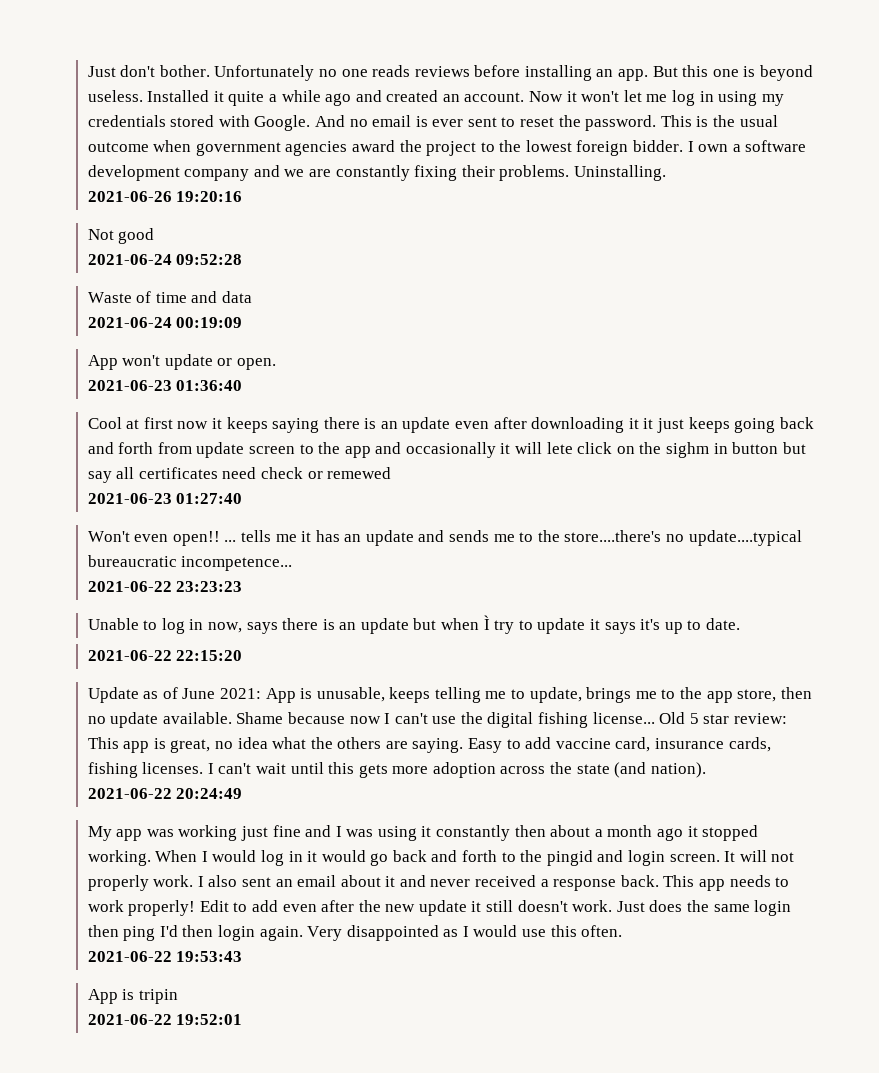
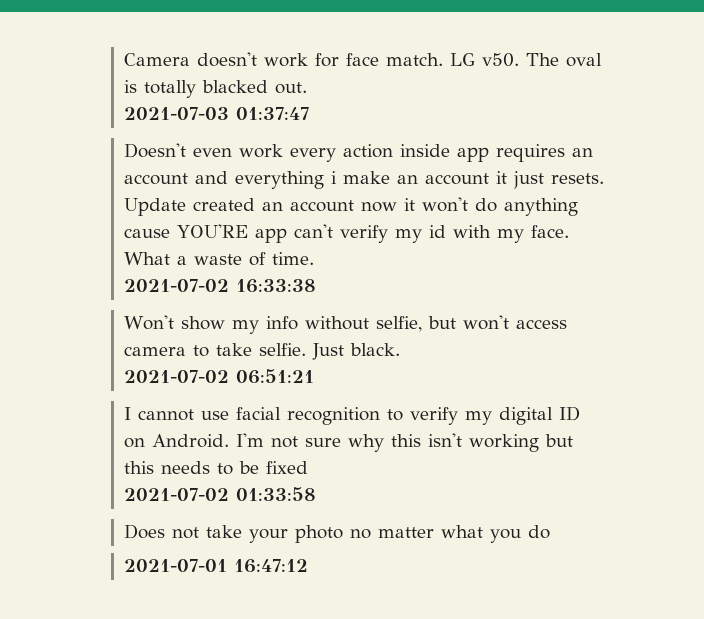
[87,65,813,81] [87,90,784,106] [87,115,778,131] [87,140,807,156] [87,165,666,181] [87,191,243,202] [87,228,155,244] [87,254,243,265] [87,291,252,303] [87,317,243,328] [87,354,276,370] [87,380,243,391] [87,417,814,433] [87,442,806,458] [87,467,392,483] [87,493,243,504] [87,530,802,546] [87,555,293,571] [87,581,243,592] [87,615,740,634] [87,650,243,661] [87,687,812,703] [87,712,787,728] [87,737,771,753] [87,762,706,778] [87,788,243,799] [87,825,759,841] [87,850,795,866] [87,875,790,891] [87,900,792,916] [87,925,623,941] [87,951,243,962] [87,989,178,1004] [87,1014,243,1025] Just don't bother. Unfortunately no one reads reviews before installing an app. But this one is beyond useless. Installed it quite a while ago and created an account. Now it won't let me log in using my credentials stored with Google. And no email is ever sent to reset the password. This is the usual outcome when government agencies award the project to the lowest foreign bidder. I own a software development company and we are constantly fixing their problems. Uninstalling. // 2021-06-26 19:20:16 // Not good // 2021-06-24 09:52:28 // Waste of time and data // 2021-06-24 00:19:09 // App won't update or open. // 2021-06-23 01:36:40 // Cool at first now it keeps saying there is an update even after downloading it it just keeps going back and forth from update screen to the app and occasionally it will lete click on the sighm in button but say all certificates need check or remewed // 2021-06-23 01:27:40 // Won't even open!! ... tells me it has an update and sends me to the store....there's no update....typical bureaucratic incompetence... // 2021-06-22 23:23:23 // Unable to log in now, says there is an update but when Ì try to update it says it's up to date. // 2021-06-22 22:15:20 // Update as of June 2021: App is unusable, keeps telling me to update, brings me to the app store, then no update available. Shame because now I can't use the digital fishing license... Old 5 star review: This app is great, no idea what the others are saying. Easy to add vaccine card, insurance cards, fishing licenses. I can't wait until this gets more adoption across the state (and nation). // 2021-06-22 20:24:49 // My app was working just fine and I was using it constantly then about a month ago it stopped working. When I would log in it would go back and forth to the pingid and login screen. It will not properly work. I also sent an email about it and never received a response back. This app needs to work properly! Edit to add even after the new update it still doesn't work. Just does the same login then ping I'd then login again. Very disappointed as I would use this often. // 2021-06-22 19:53:43 // App is tripin // 2021-06-22 19:52:01 -> [123,52,602,67] [123,80,307,98] [123,107,309,120] [123,143,593,162] [123,171,604,189] [123,197,578,216] [123,224,569,243] [123,252,314,266] [123,279,316,293] [123,315,567,334] [123,343,400,360] [123,369,314,384] [123,406,580,425] [123,433,573,452] [123,461,308,475] [123,487,316,501] [123,524,550,543] [123,559,308,573] Camera doesn't work for face match. LG v50. The oval is totally blacked out. // 2021-07-03 01:37:47 // Doesn't even work every action inside app requires an account and everything i make an account it just resets. Update created an account now it won't do anything cause YOU'RE app can't verify my id with my face. What a waste of time. // 2021-07-02 16:33:38 // Won't show my info without selfie, but won't access camera to take selfie. Just black. // 2021-07-02 06:51:21 // I cannot use facial recognition to verify my digital ID on Android. I'm not sure why this isn't working but this needs to be fixed // 2021-07-02 01:33:58 // Does not take your photo no matter what you do // 2021-07-01 16:47:12

